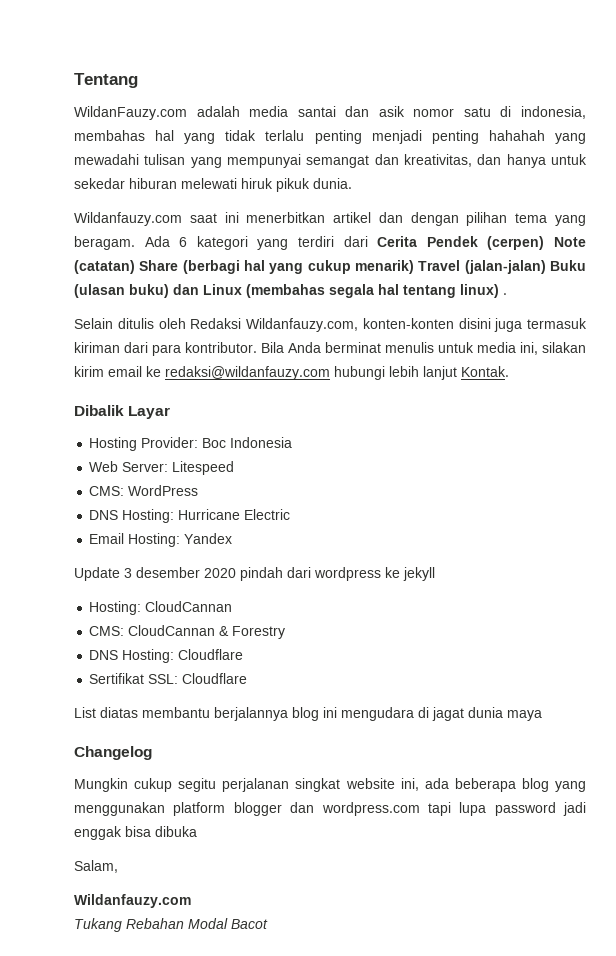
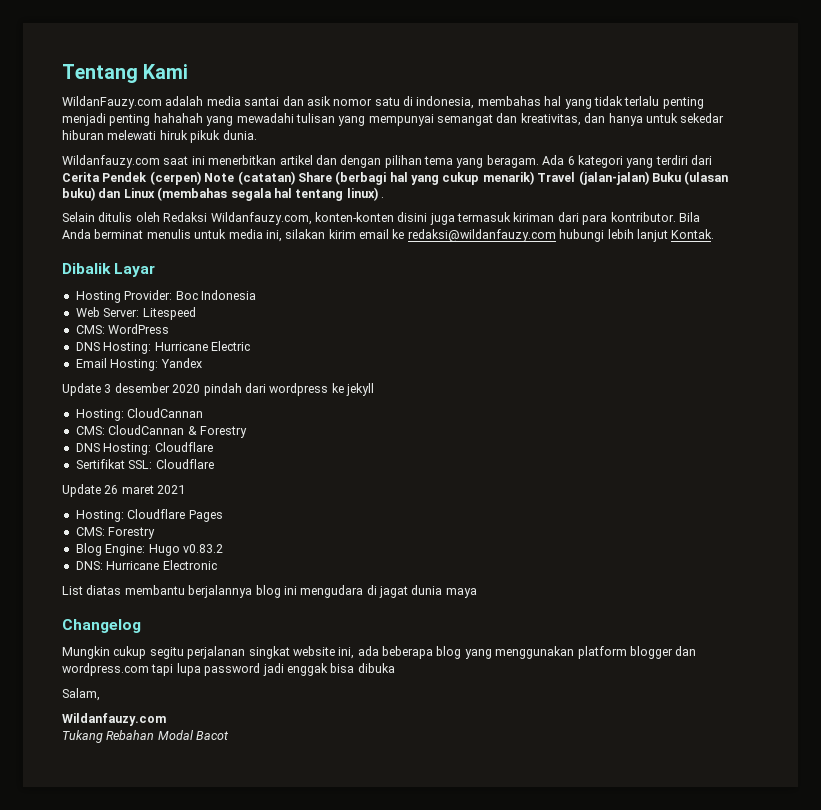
(138, 80) none -> [143,64,189,79] Kami
(248, 678) none -> [62,484,186,497] [75,509,223,522] [75,527,156,539] [75,543,223,556] [75,560,217,570] // Update 26 maret 2021 // Hosting: Cloudflare Pages // CMS: Forestry // Blog Engine: Hugo v0.83.2 // DNS: Hurricane Electronic

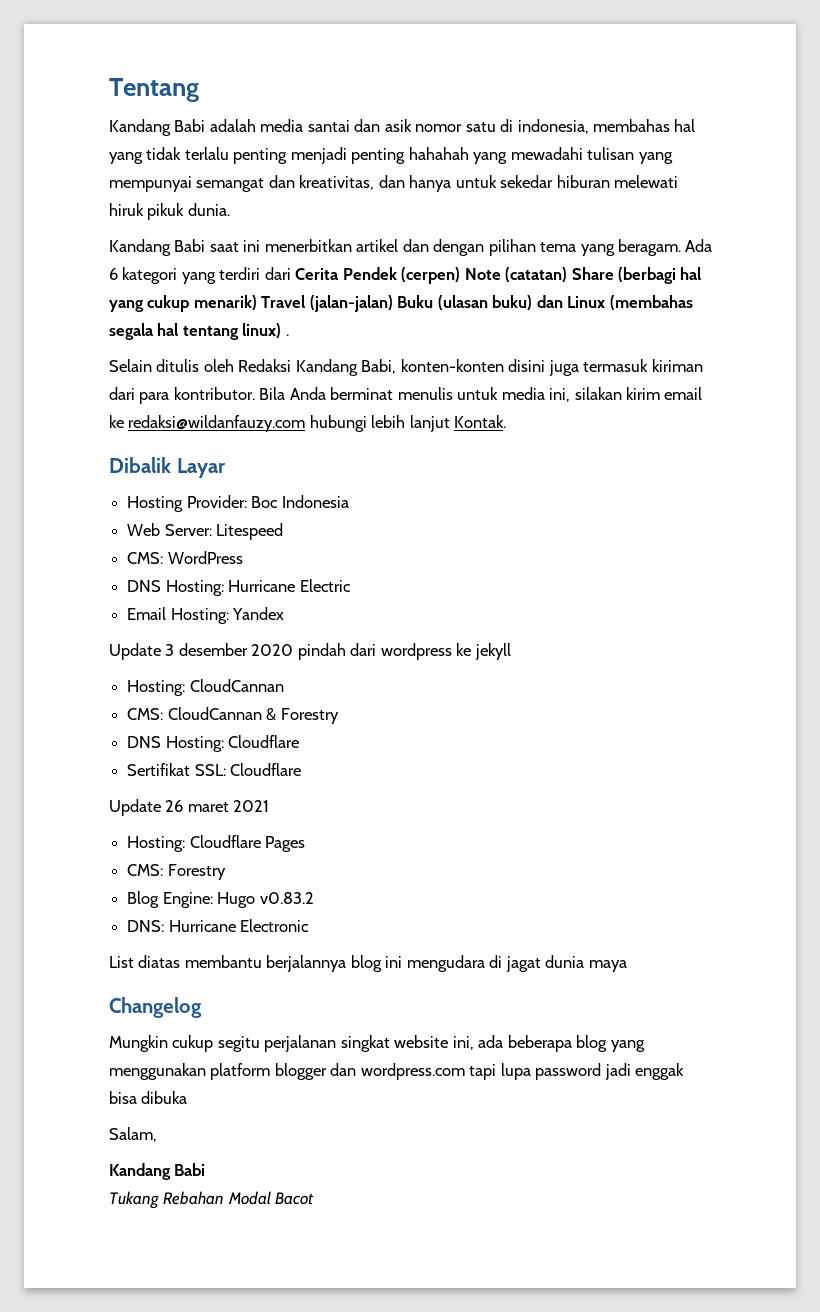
[143,64,189,79] [62,96,162,109] Kami // WildanFauzy.com -> [109,119,206,136] // Kandang Babi
[62,155,160,168] Wildanfauzy.com -> [109,239,206,256] Kandang Babi
[210,212,312,225] Wildanfauzy.com, -> [295,359,397,376] Kandang Babi,
[62,713,166,726] Wildanfauzy.com -> [109,1163,206,1180] Kandang Babi

